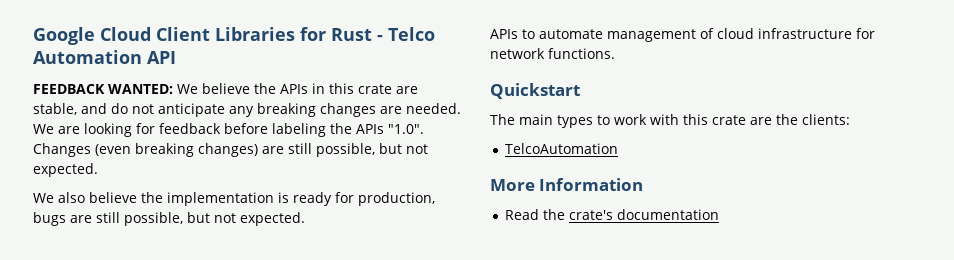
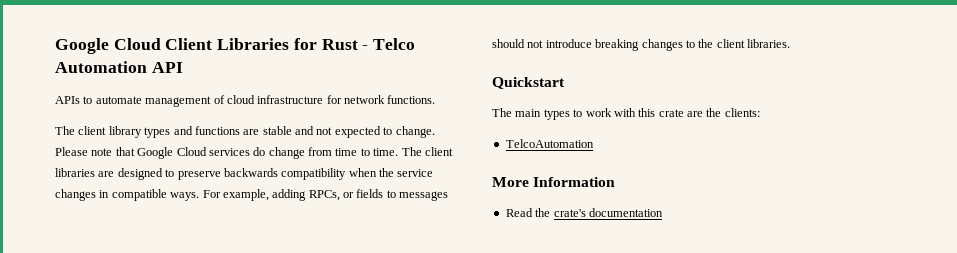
[33,83,418,94] [33,103,461,117] [33,123,424,137] [33,143,428,157] [33,163,98,177] [33,192,435,206] [33,212,305,226] // FEEDBACK WANTED: We believe the APIs in this crate are stable, and do not anticipate any breaking changes are needed. We are looking for feedback before labeling the APIs "1.0". Changes (even breaking changes) are still possible, but not expected. // We also believe the implementation is ready for production, bugs are still possible, but not expected. -> (183, 67) none
(615, 53) none -> [55,126,435,138] [55,147,453,159] [55,168,434,180] [55,189,449,201] [492,39,790,51] // The client library types and functions are stable and not expected to change. Please note that Google Cloud services do change from time to time. The client libraries are designed to preserve backwards compatibility when the service changes in compatible ways. For example, adding RPCs, or fields to messages should not introduce breaking changes to the client libraries.

